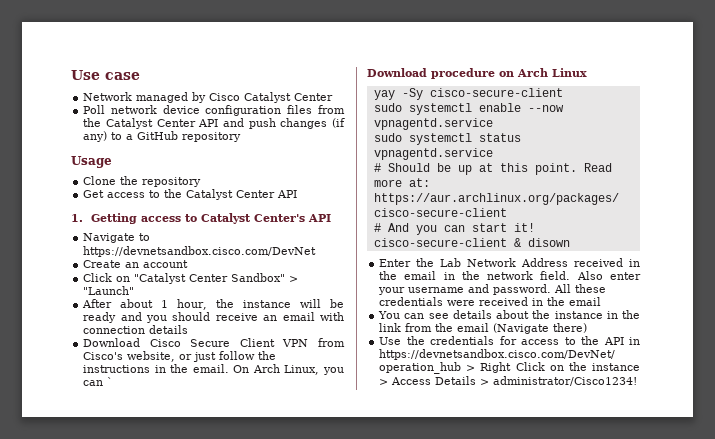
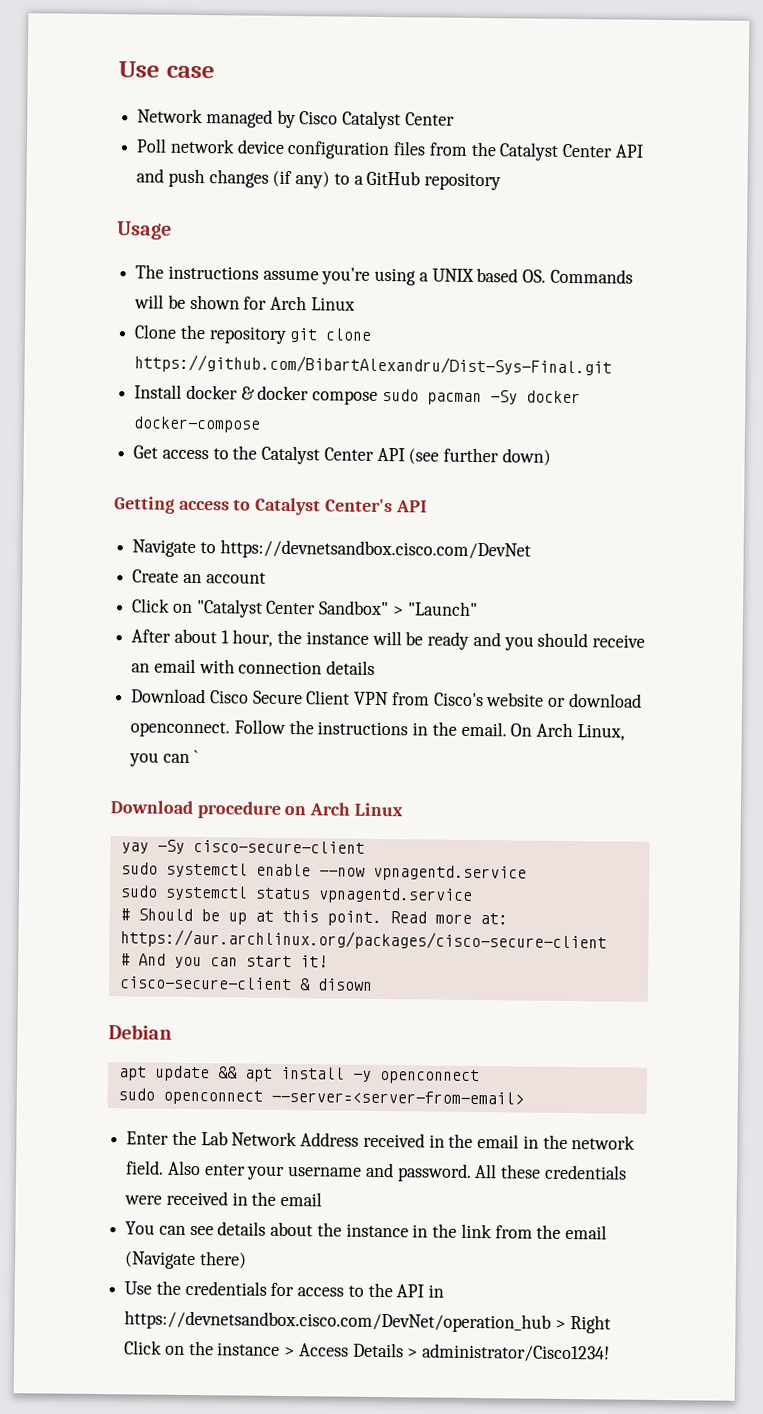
[83,176,202,187] Clone the repository -> [135,264,633,286] [134,294,355,311] [134,324,373,344] [134,354,613,377] [134,384,581,406] [133,416,262,433] The instructions assume you're using a UNIX based OS. Commands will be shown for Arch Linux // Clone the repository git clone https://github.com/BibartAlexandru/Dist-Sys-Final.git // Install docker & docker compose sudo pacman -Sy docker docker-compose
[71,214,83,222] // 1. -> [408,447,551,466] (see further down) //
[127,351,256,362] website, or just follow -> [486,692,642,708] [130,719,286,738] website or download openconnect. Follow
(570, 242) none -> [108,1024,172,1040] [118,1065,480,1085] [117,1088,524,1105] // Debian // apt update && apt install -y openconnect // sudo openconnect --server=<server-from-email>

